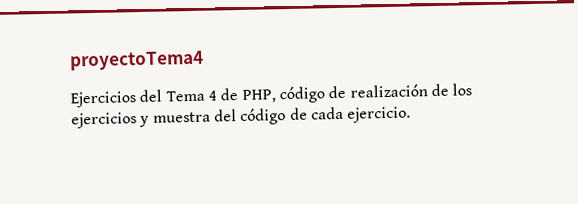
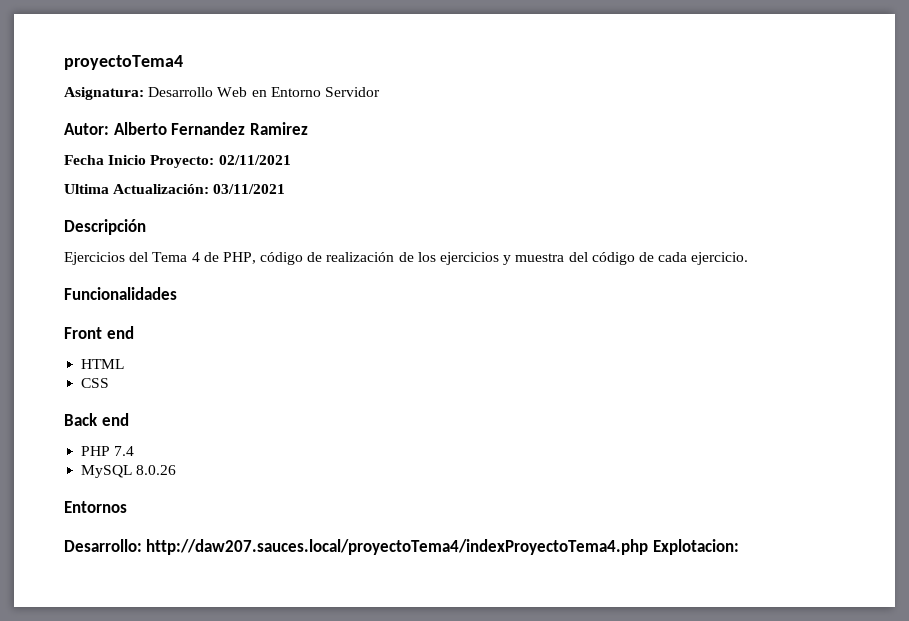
(204, 60) none -> [64,87,380,100] [64,122,308,135] [64,155,291,168] [64,184,286,194] [64,219,146,235] // Asignatura: Desarrollo Web en Entorno Servidor // Autor: Alberto Fernandez Ramirez // Fecha Inicio Proyecto: 02/11/2021 // Ultima Actualización: 03/11/2021 // Descripción
(412, 114) none -> [64,287,177,300] [64,326,134,339] [81,359,125,369] [81,378,110,388] [64,413,129,426] [81,446,135,456] [81,465,177,478] [64,501,127,513] [64,539,739,555] // Funcionalidades // Front end // HTML // CSS // Back end // PHP 7.4 // MySQL 8.0.26 // Entornos // Desarrollo: http://daw207.sauces.local/proyectoTema4/indexProyectoTema4.php Explotacion:

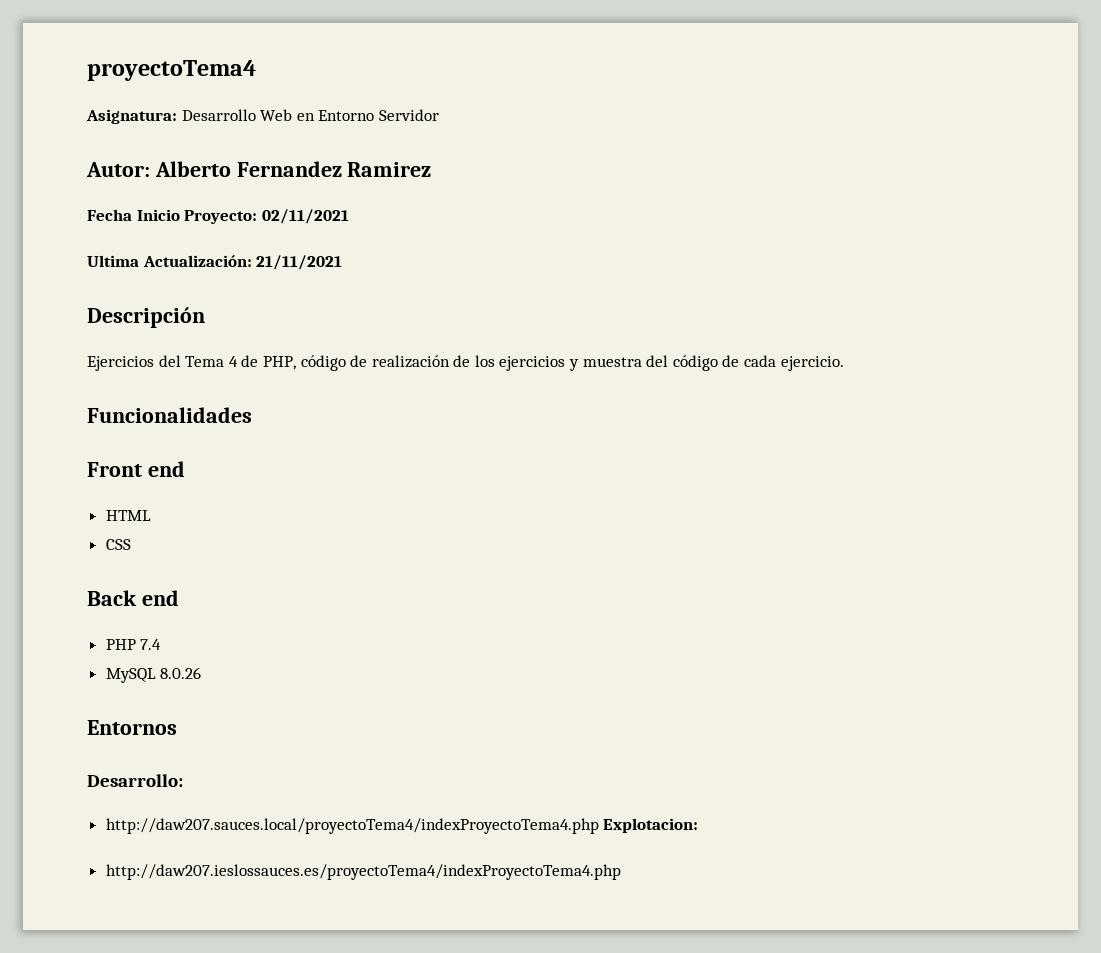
[213,184,286,194] 03/11/2021 -> [256,255,343,270] 21/11/2021
(142, 545) none -> (183, 780) //
(739, 547) none -> [105,864,621,880] // http://daw207.ieslossauces.es/proyectoTema4/indexProyectoTema4.php

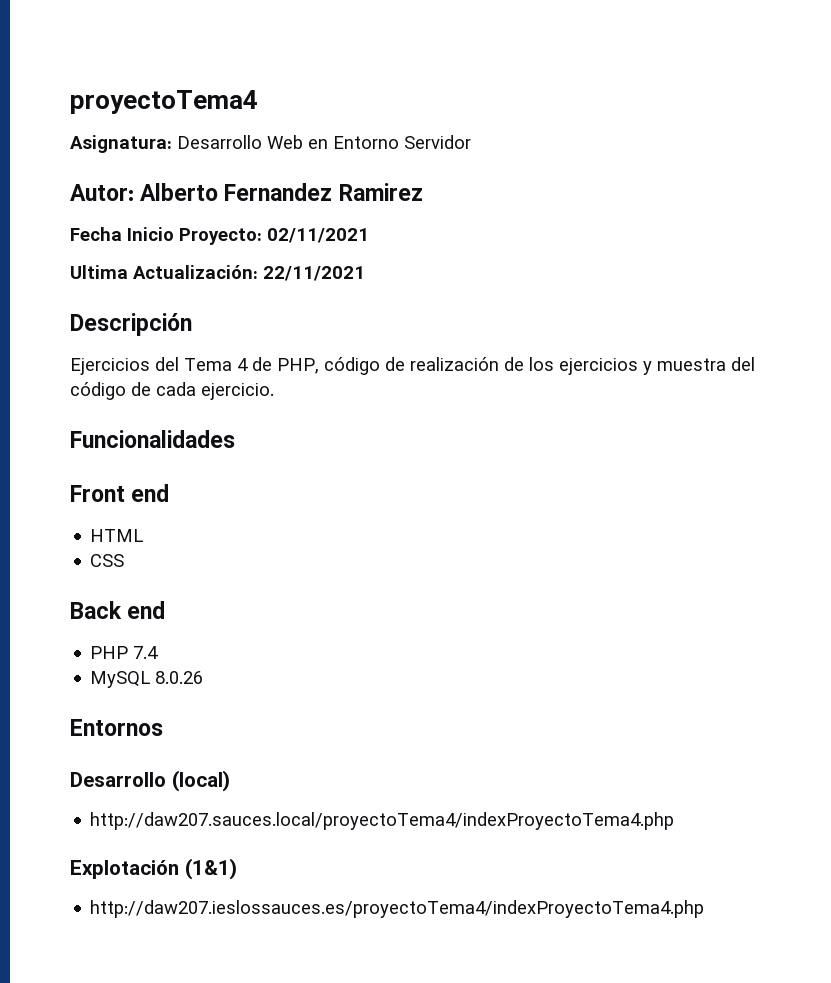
[256,255,343,270] 21/11/2021 -> [263,266,365,281] 22/11/2021
[87,774,183,787] Desarrollo: -> [70,770,230,792] Desarrollo (local)
[603,818,699,833] Explotacion: -> [70,858,237,880] // Explotación (1&1)

